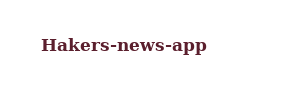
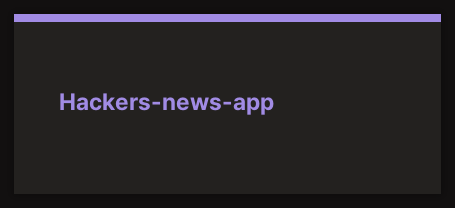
[41,38,207,55] Hakers-news-app -> [59,93,274,115] Hackers-news-app

